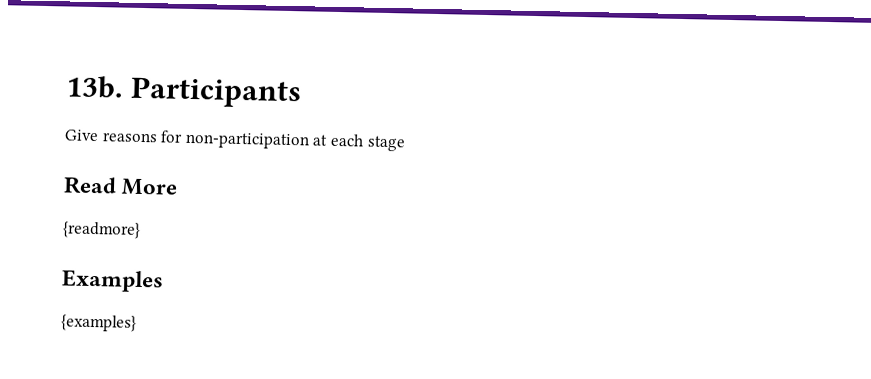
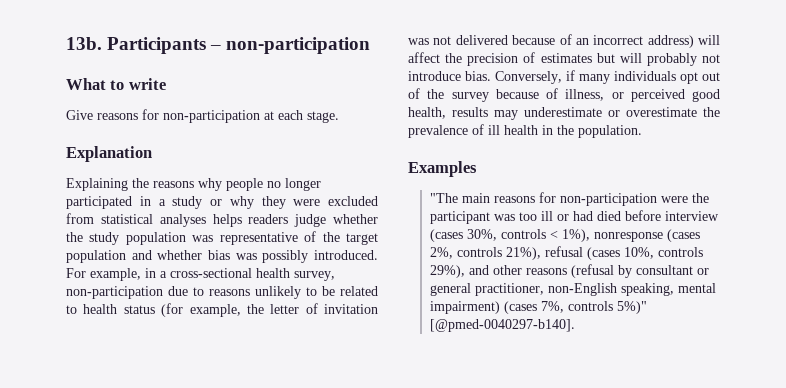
(303, 92) none -> [210,37,371,54] [66,78,166,90] – non-participation // What to write
[366,135,406,152] [63,176,179,196] [62,221,141,239] [61,269,164,293] [61,314,137,332] stage // Read More // {readmore} // Examples // {examples} -> [307,111,339,123] [66,146,152,162] [66,178,321,191] [66,196,378,209] [66,213,379,227] [66,231,378,245] [66,250,378,263] [66,268,335,281] [66,286,378,299] [66,303,378,317] [408,34,720,48] [408,52,720,66] [408,70,720,84] [408,88,720,102] [408,107,720,120] [408,124,642,138] [408,161,477,177] [429,192,709,206] [429,210,719,224] [429,229,700,242] [429,246,703,260] [429,264,709,278] [429,283,716,296] [429,301,647,314] [429,319,575,332] stage. // Explanation // Explaining the reasons why people no longer participated in a study or why they were excluded from statistical analyses helps readers judge whether the study population was representative of the target population and whether bias was possibly introduced. For example, in a cross-sectional health survey, non-participation due to reasons unlikely to be related to health status (for example, the letter of invitation was not delivered because of an incorrect address) will affect the precision of estimates but will probably not introduce bias. Conversely, if many individuals opt out of the survey because of illness, or perceived good health, results may underestimate or overestimate the prevalence of ill health in the population. // Examples // "The main reasons for non-participation were the participant was too ill or had died before interview (cases 30%, controls < 1%), nonresponse (cases 2%, controls 21%), refusal (cases 10%, controls 29%), and other reasons (refusal by consultant or general practitioner, non-English speaking, mental impairment) (cases 7%, controls 5%)" [@pmed-0040297-b140].

